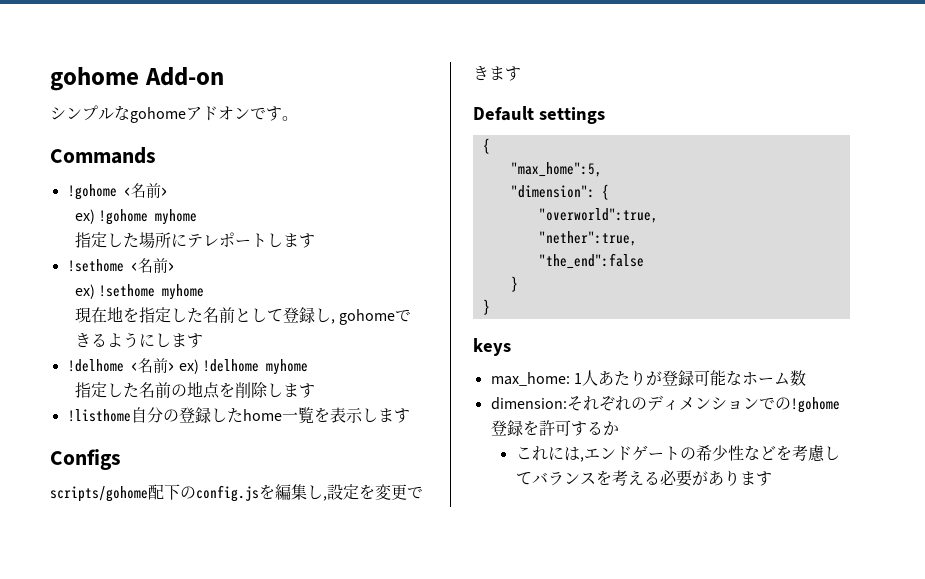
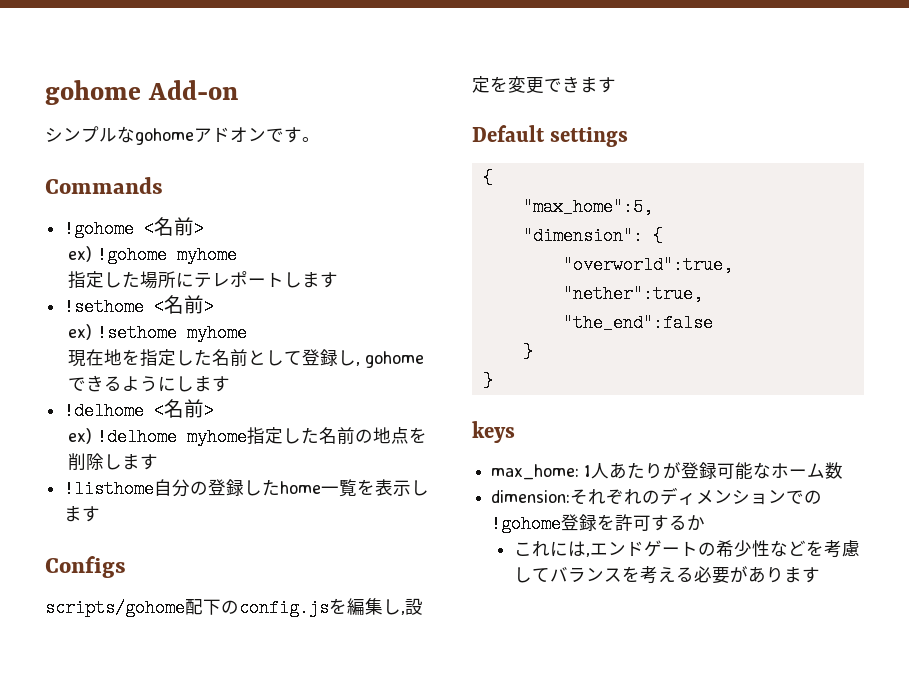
(175, 366) none -> (215, 411) //
(309, 367) // -> (247, 437) none

